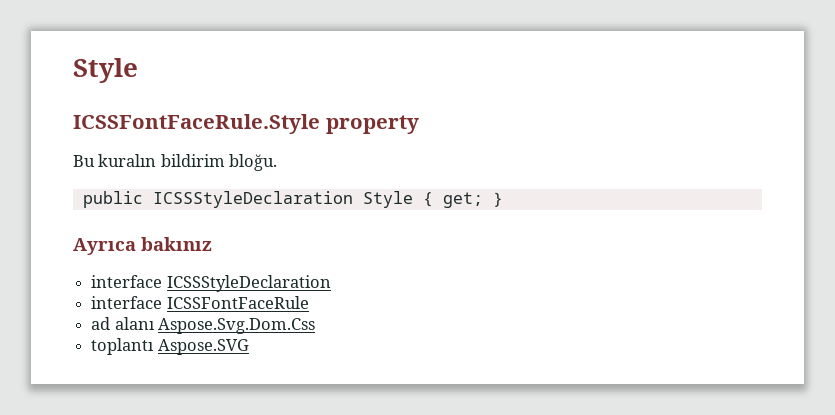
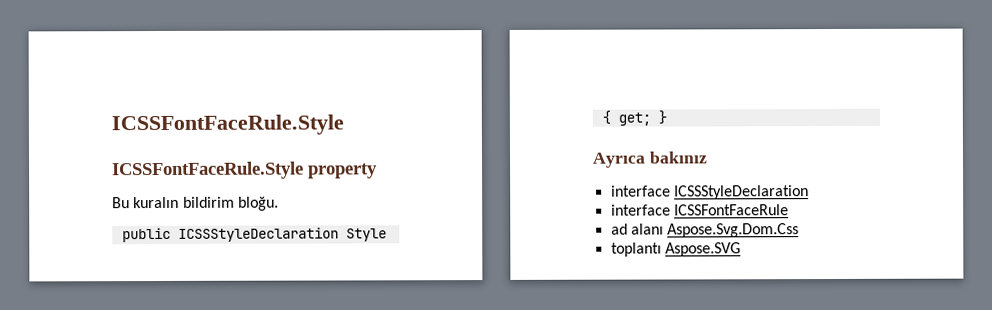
[73,58,138,83] Style -> [111,114,344,136] ICSSFontFaceRule.Style

